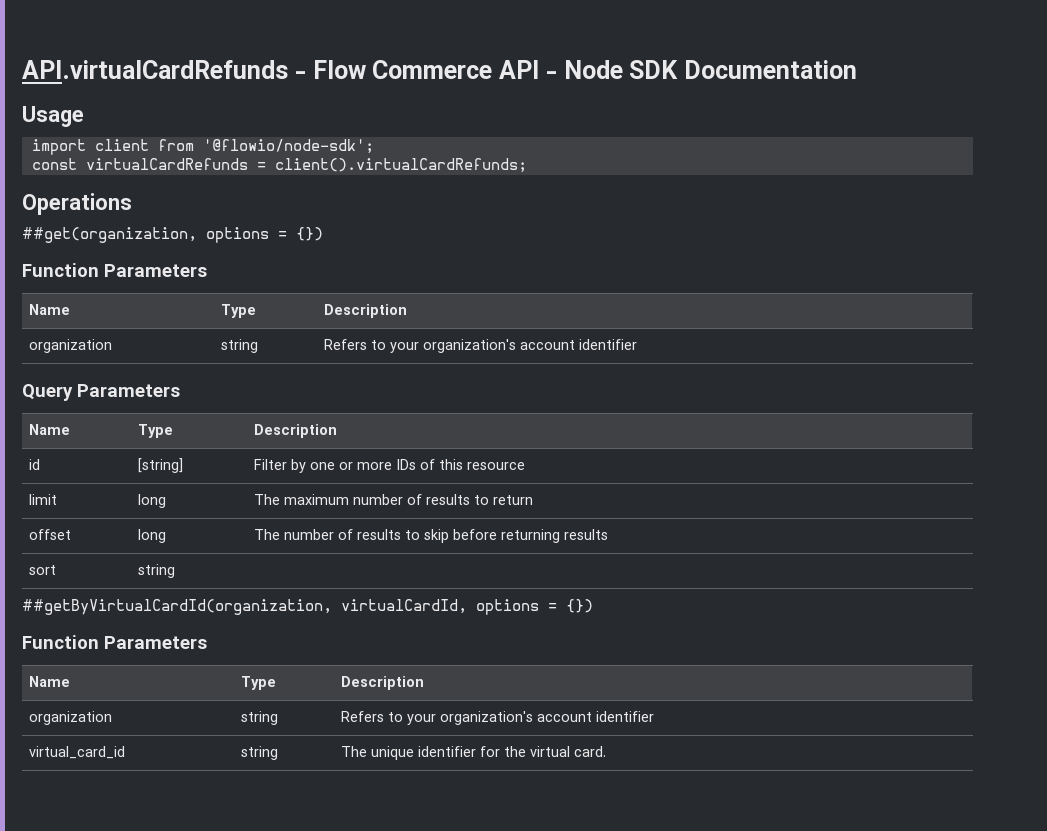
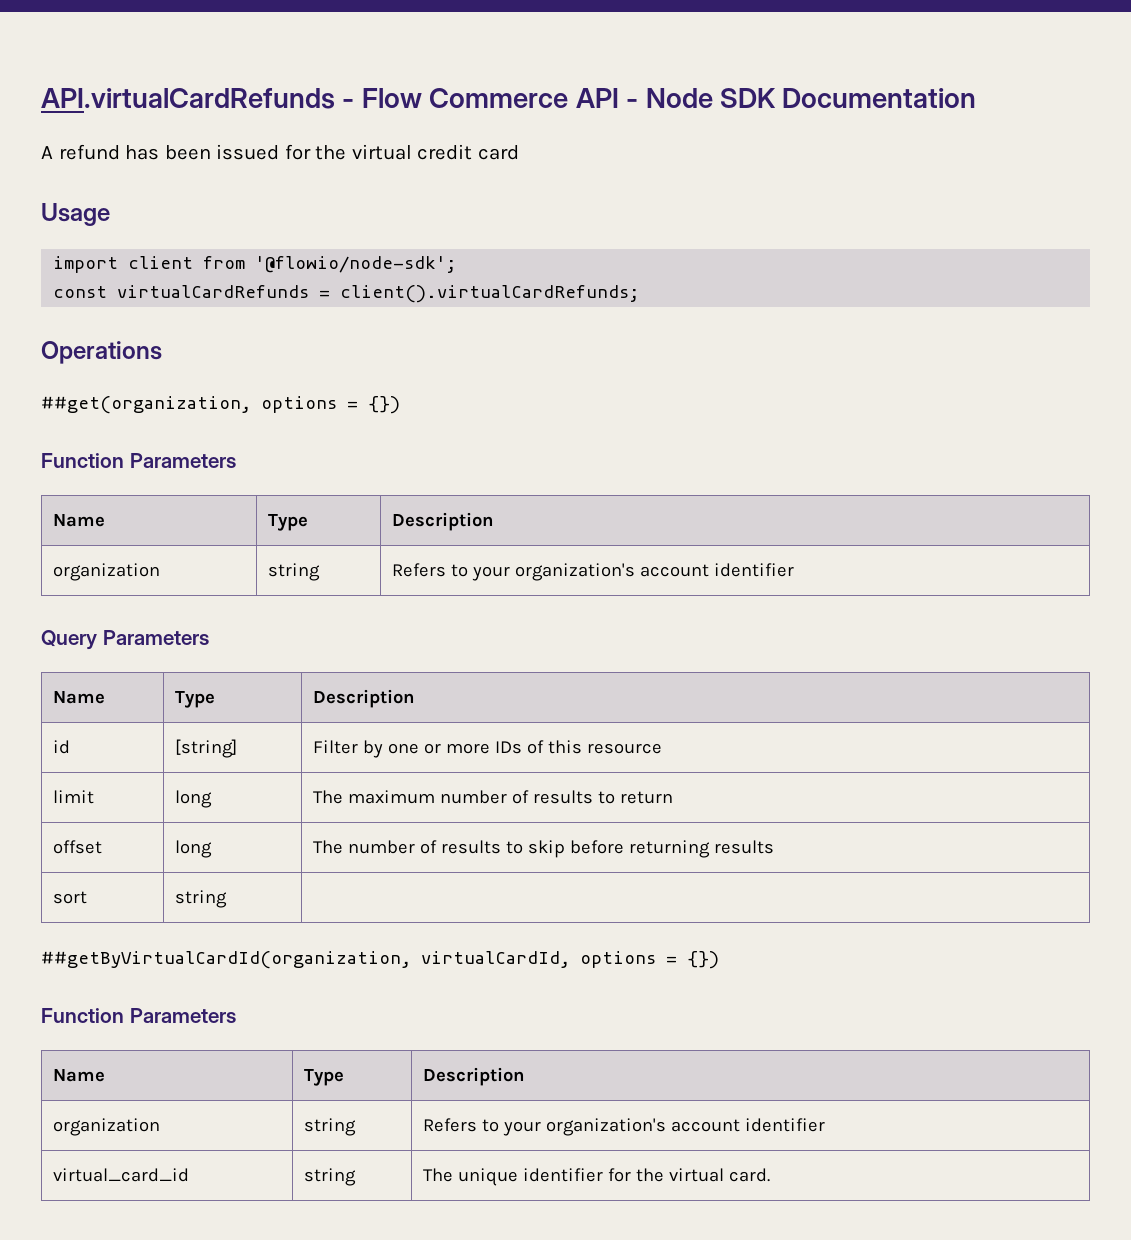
(857, 69) none -> [41,144,519,160] // A refund has been issued for the virtual credit card

